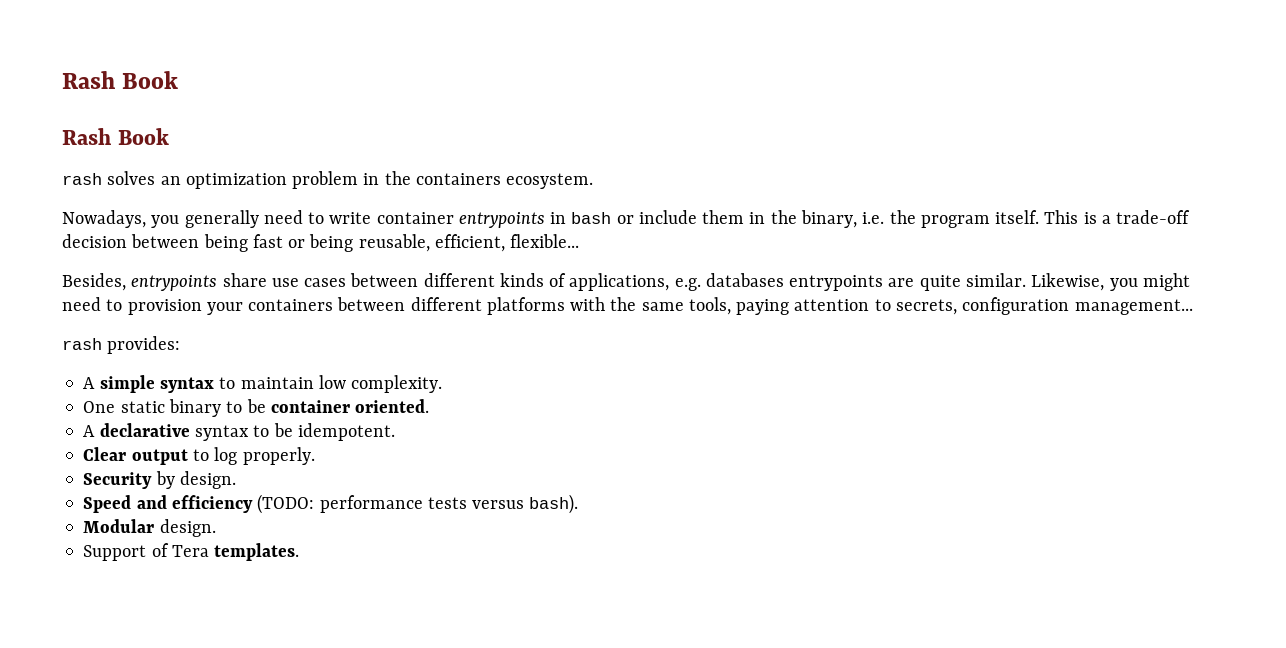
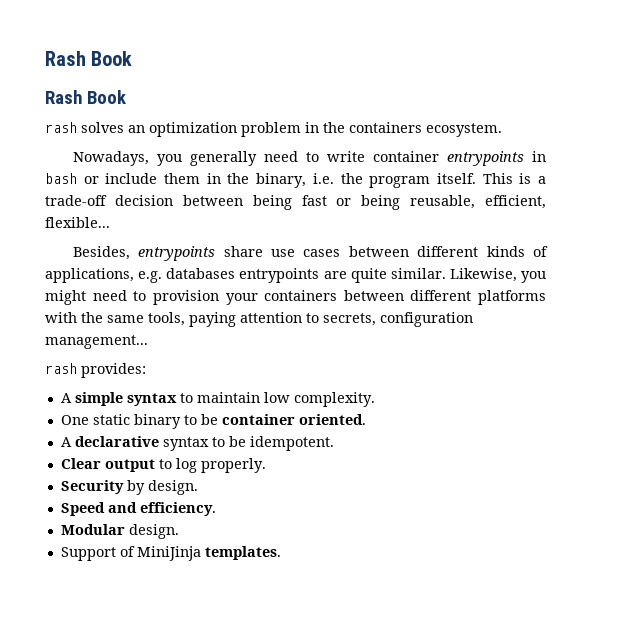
[171,494,579,514] efficiency (TODO: performance tests versus bash). -> [139,502,216,516] efficiency.
[171,545,209,557] Tera -> [136,546,201,561] MiniJinja

